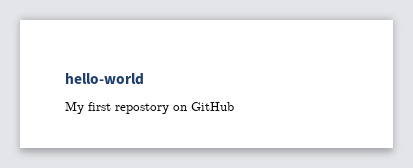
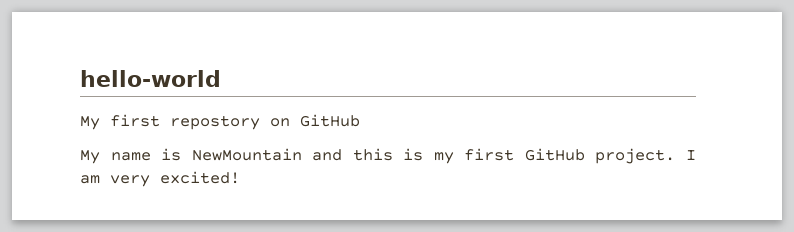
(234, 106) none -> [80,148,696,164] [80,171,240,187] // My name is NewMountain and this is my first GitHub project. I am very excited!

